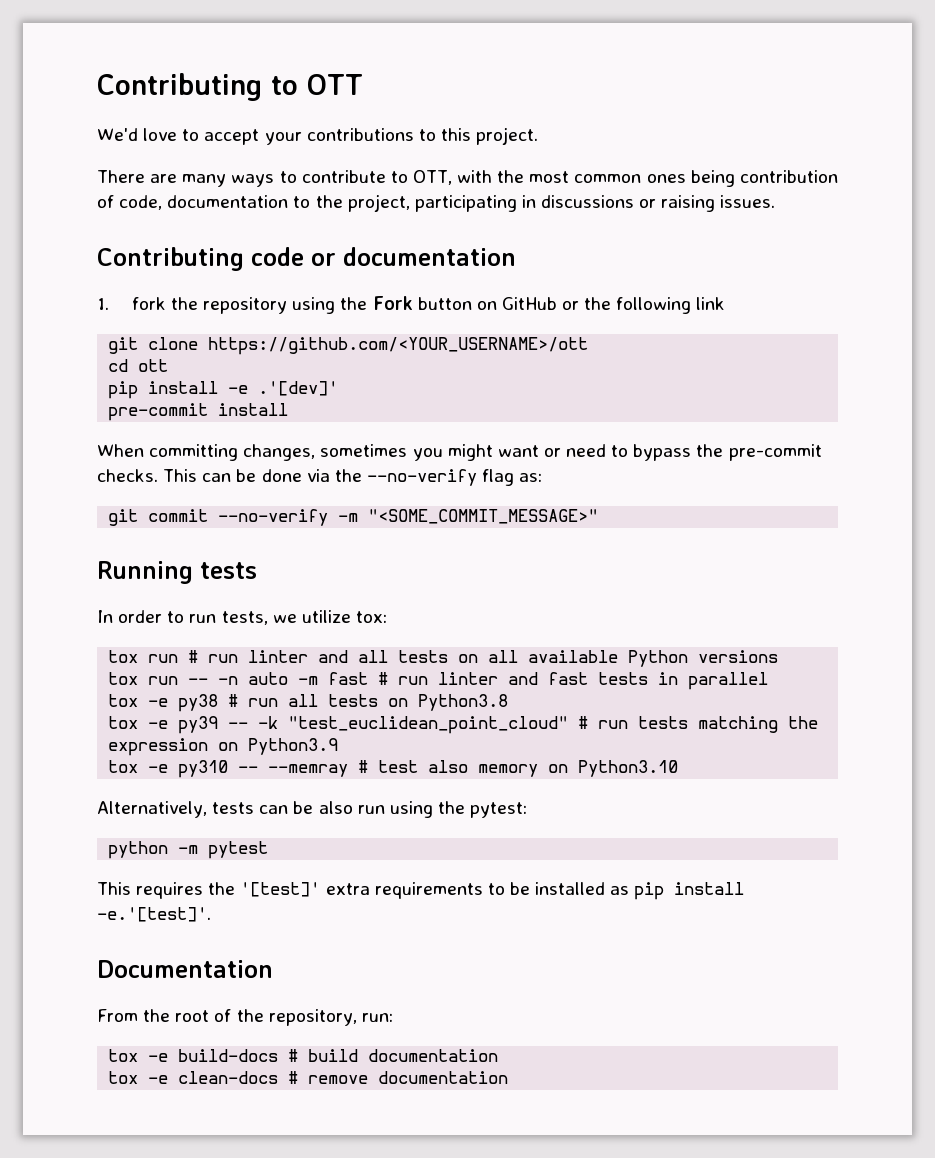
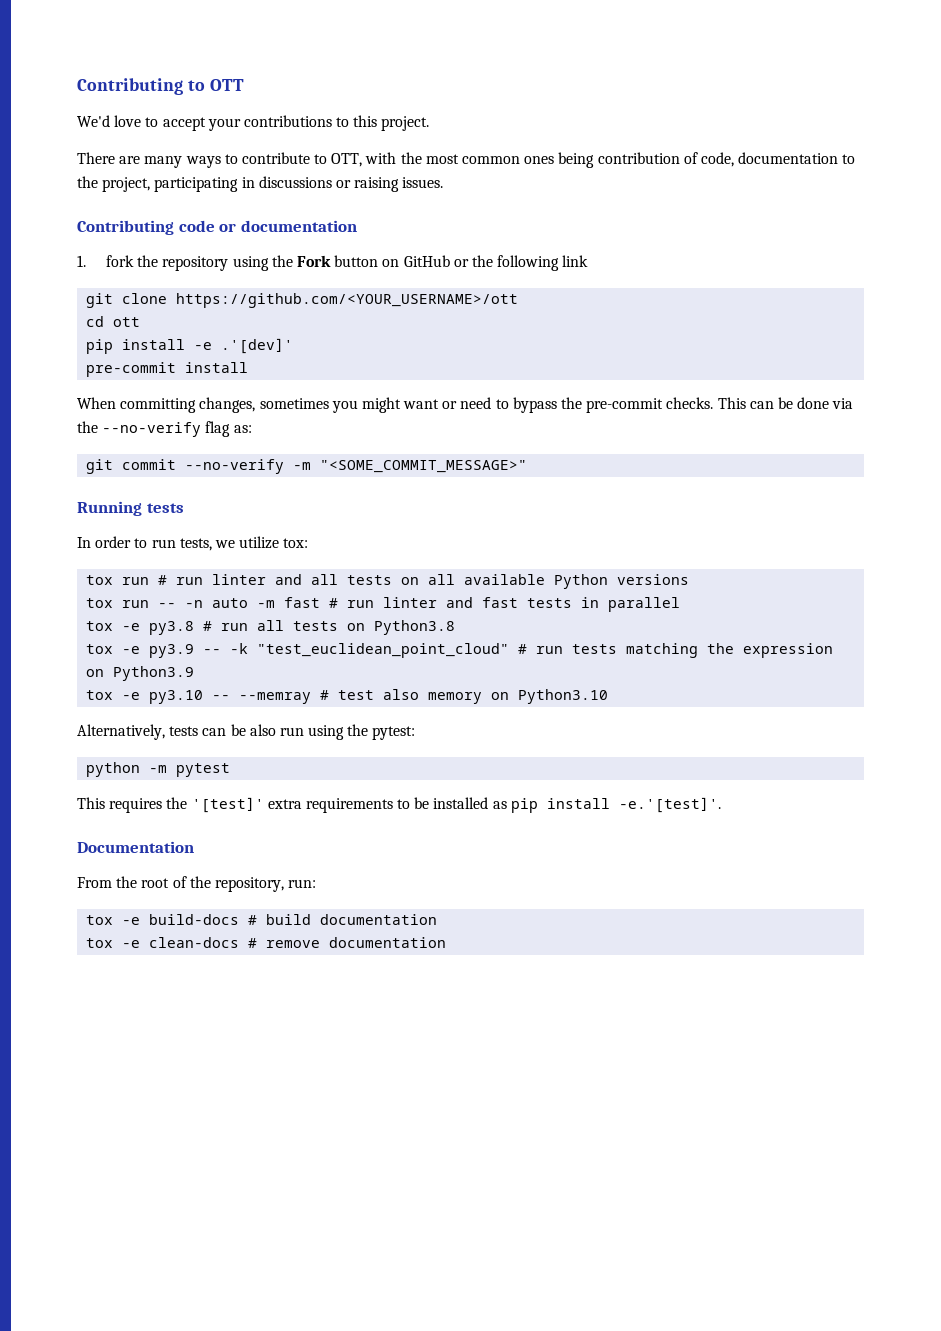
[178,694,219,712] py38 -> [149,621,195,635] py3.8
[178,716,219,734] py39 -> [149,644,195,658] py3.9
[178,760,229,778] py310 -> [149,690,204,704] py3.10

